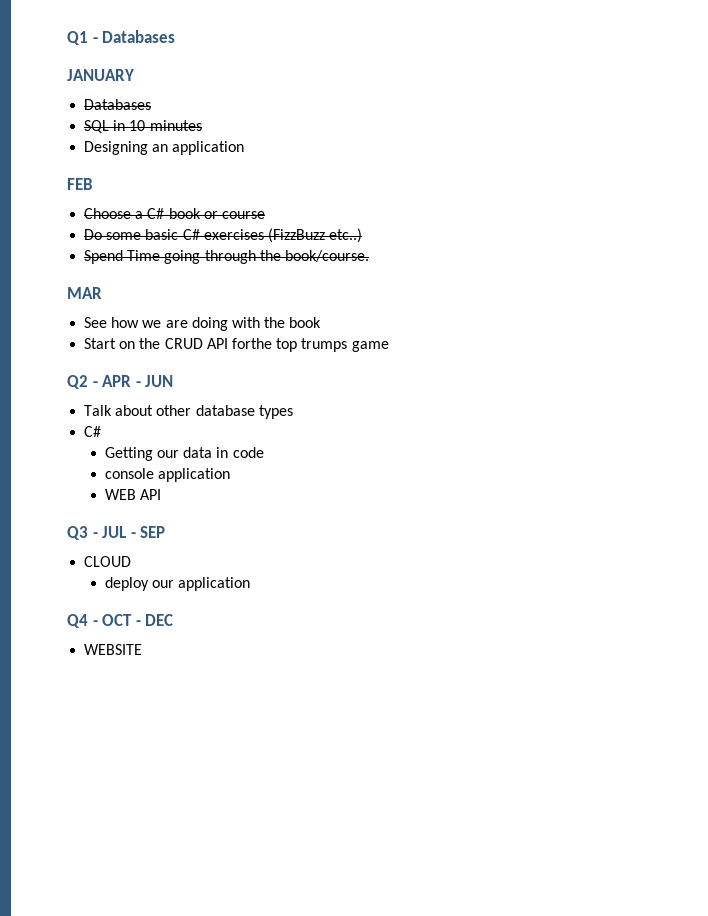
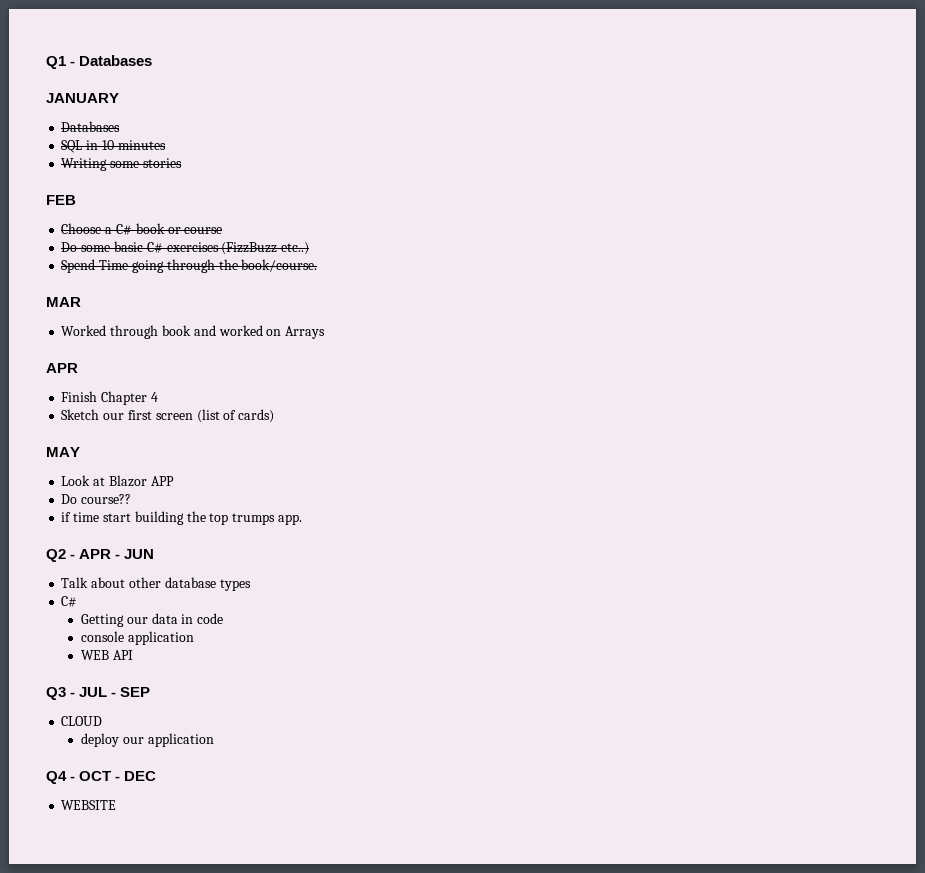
[84,141,245,155] Designing an application -> [61,158,182,171] Writing some stories
[84,317,322,331] [84,338,272,349] See how we are doing with the book // Start on the CRUD API forthe -> [61,325,326,339] [46,363,78,373] [61,391,158,405] [61,409,275,423] [46,447,80,457] [61,475,174,487] [61,494,132,504] [61,511,206,525] Worked through book and worked on Arrays // APR // Finish Chapter 4 // Sketch our first screen (list of cards) // MAY // Look at Blazor APP // Do course?? // if time start building the
[351,341,389,352] game -> [277,514,302,525] app.

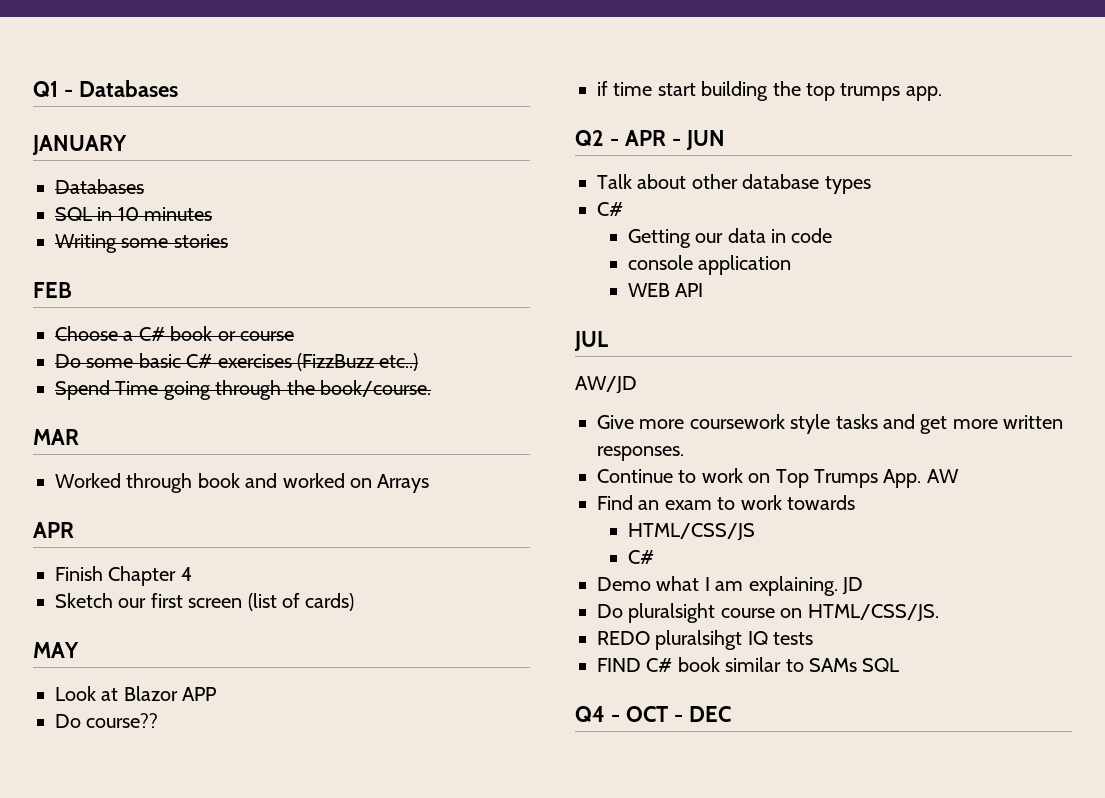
[46,687,76,700] Q3 - -> (704, 290) none
[111,687,151,697] [61,716,103,726] [81,733,214,747] - SEP // CLOUD // deploy our application -> [575,376,637,394] [597,414,1064,434] [597,446,684,461] [597,468,959,488] [597,495,855,510] [627,523,755,541] [627,550,654,564] [597,576,863,596] [597,603,939,623] [597,630,814,650] [597,657,900,672] // AW/JD // Give more coursework style tasks and get more written responses. // Continue to work on Top Trumps App. AW // Find an exam to work towards // HTML/CSS/JS // C# // Demo what I am explaining. JD // Do pluralsight course on HTML/CSS/JS. // REDO pluralsihgt IQ tests // FIND C# book similar to SAMs SQL
[61,800,117,810] // WEBSITE -> (731, 714) none

